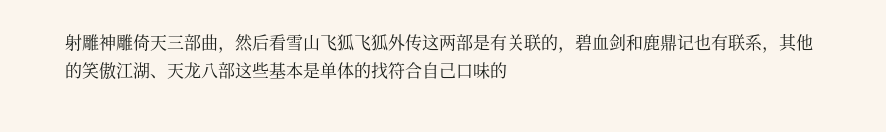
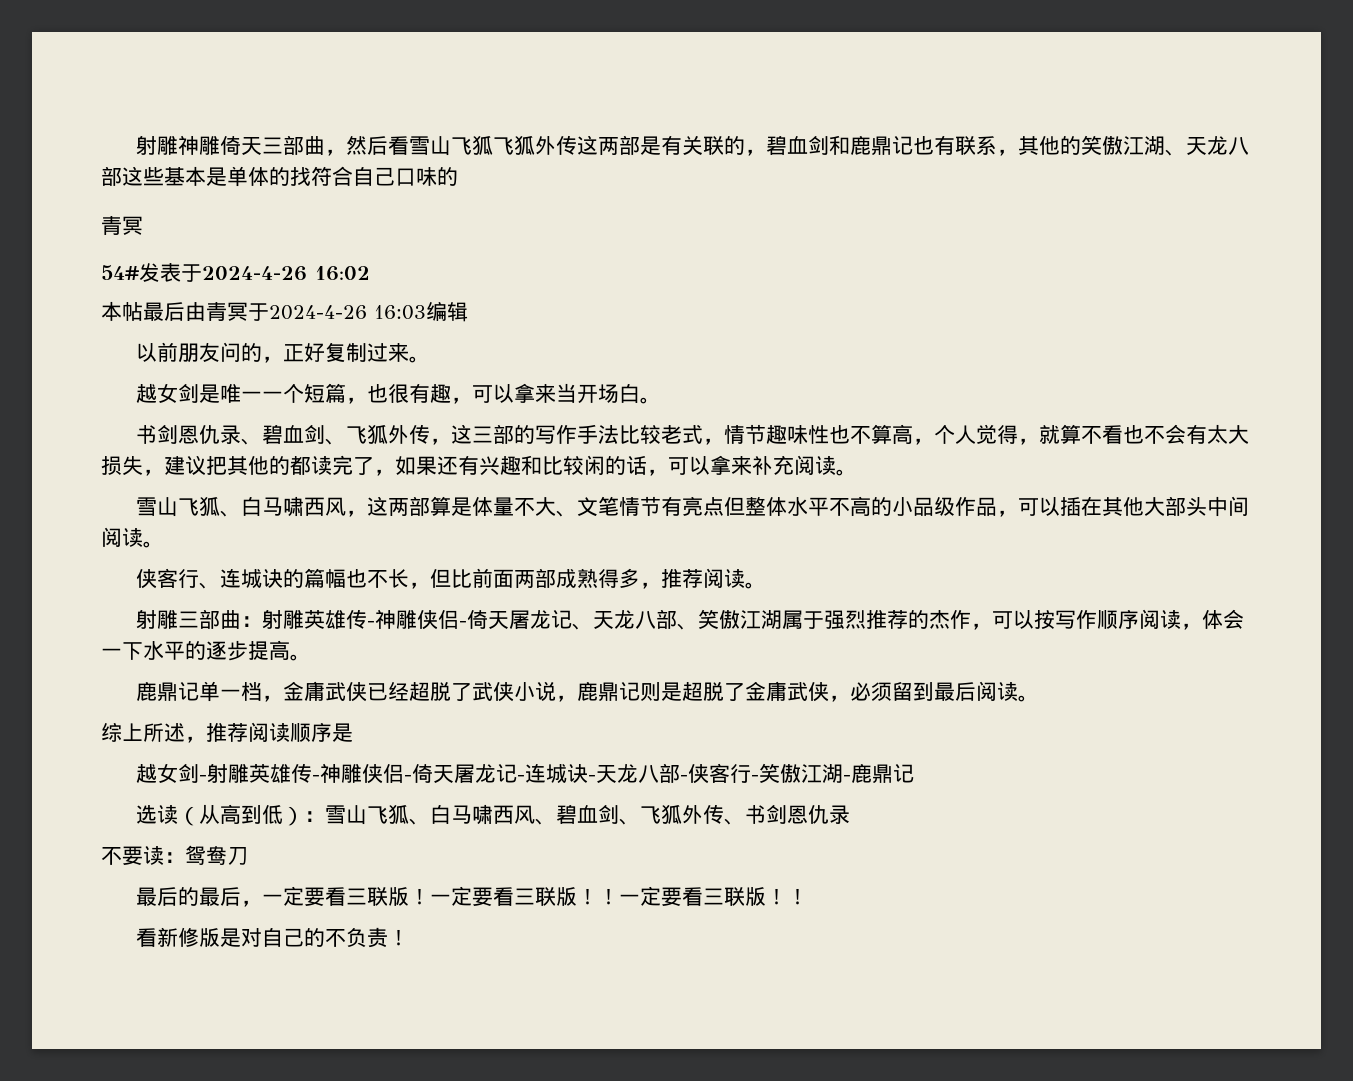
(507, 70) none -> [101,216,143,235] [101,263,370,282] [101,301,468,322] [136,342,431,363] [136,383,662,404] [136,424,1250,445] [101,455,857,476] [136,496,1250,517] [101,527,164,548] [136,568,767,589] [136,609,1245,630] [101,640,311,661] [136,681,1040,702] [101,722,353,743] [136,763,915,784] [136,804,851,826] [101,845,248,865] [136,886,809,907] [136,927,410,948] // 青冥 // 54#发表于2024-4-26 16:02 // 本帖最后由青冥于2024-4-26 16:03编辑 // 以前朋友问的，正好复制过来。 // 越女剑是唯一一个短篇，也很有趣，可以拿来当开场白。 // 书剑恩仇录、碧血剑、飞狐外传，这三部的写作手法比较老式，情节趣味性也不算高，个人觉得，就算不看也不会有太大损失，建议把其他的都读完了，如果还有兴趣和比较闲的话，可以拿来补充阅读。 // 雪山飞狐、白马啸西风，这两部算是体量不大、文笔情节有亮点但整体水平不高的小品级作品，可以插在其他大部头中间阅读。 // 侠客行、连城诀的篇幅也不长，但比前面两部成熟得多，推荐阅读。 // 射雕三部曲：射雕英雄传-神雕侠侣-倚天屠龙记、天龙八部、笑傲江湖属于强烈推荐的杰作，可以按写作顺序阅读，体会一下水平的逐步提高。 // 鹿鼎记单一档，金庸武侠已经超脱了武侠小说，鹿鼎记则是超脱了金庸武侠，必须留到最后阅读。 // 综上所述，推荐阅读顺序是 // 越女剑-射雕英雄传-神雕侠侣-倚天屠龙记-连城诀-天龙八部-侠客行-笑傲江湖-鹿鼎记 // 选读（从高到低）：雪山飞狐、白马啸西风、碧血剑、飞狐外传、书剑恩仇录 // 不要读：鸳鸯刀 // 最后的最后，一定要看三联版！一定要看三联版！！一定要看三联版！！ // 看新修版是对自己的不负责！

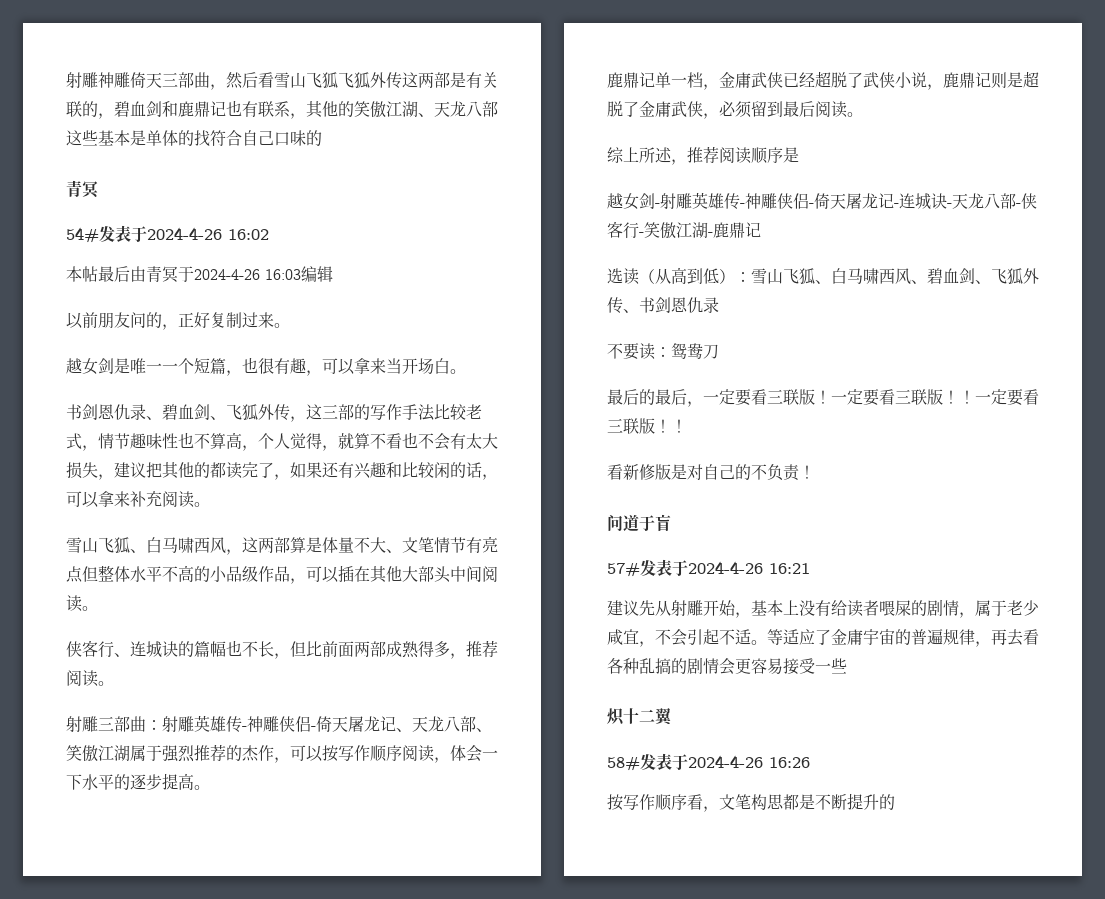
(410, 937) none -> [607,514,671,532] [607,559,810,577] [607,599,1039,618] [607,629,1039,647] [607,657,847,675] [606,708,673,726] [607,753,810,771] [607,793,895,812] // 问道于盲 // 57#发表于2024-4-26 16:21 // 建议先从射雕开始，基本上没有给读者喂屎的剧情，属于老少咸宜，不会引起不适。等适应了金庸宇宙的普遍规律，再去看各种乱搞的剧情会更容易接受一些 // 炽十二翼 // 58#发表于2024-4-26 16:26 // 按写作顺序看，文笔构思都是不断提升的

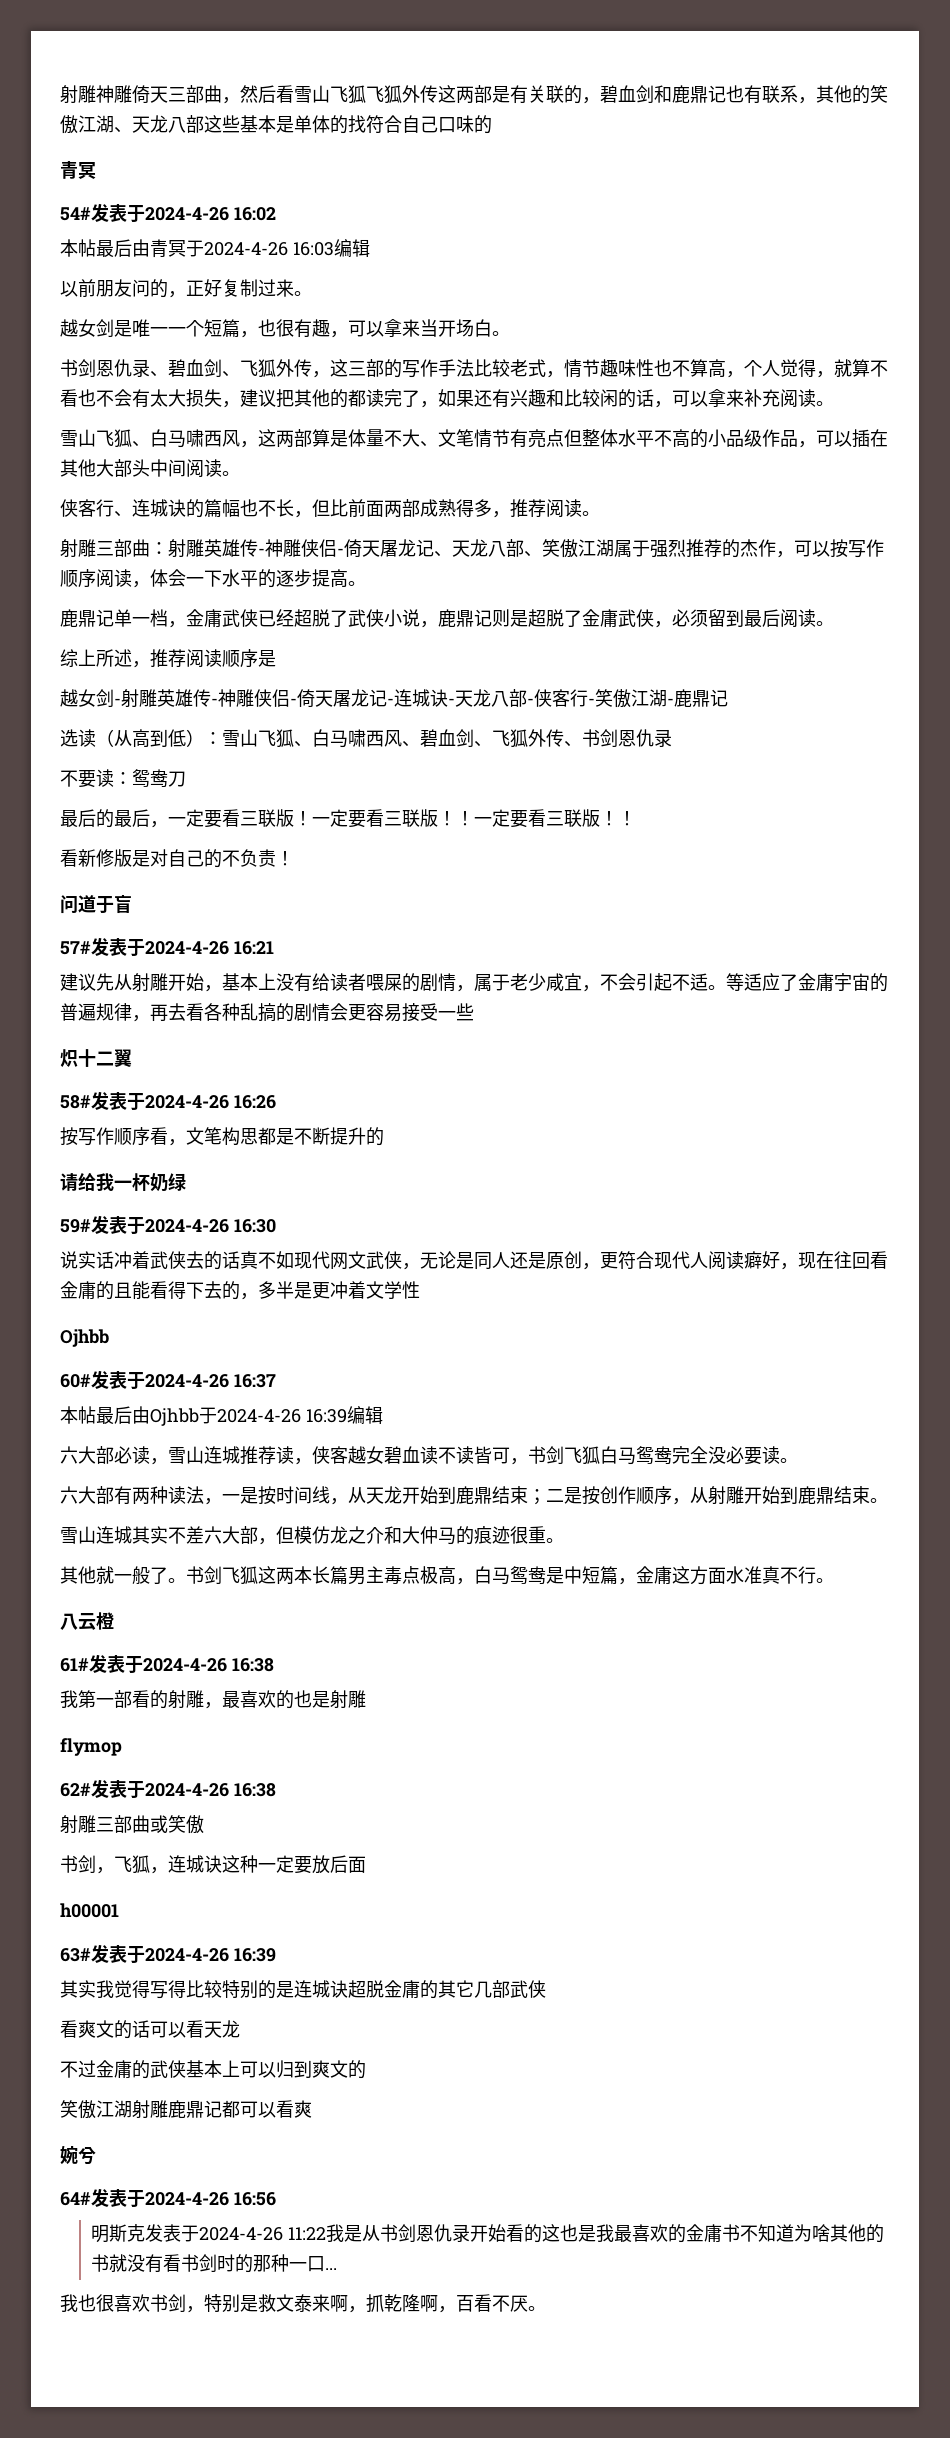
(895, 802) none -> [60,1173,186,1192] [60,1215,276,1234] [60,1251,888,1270] [60,1281,420,1300] [60,1329,109,1347] [60,1370,276,1389] [60,1406,383,1426] [60,1446,798,1465] [60,1486,888,1505] [60,1526,564,1545] [60,1566,834,1585] [60,1612,114,1630] [60,1654,274,1673] [60,1690,366,1709] [60,1738,122,1756] [60,1779,276,1798] [60,1815,204,1834] [60,1855,366,1874] [60,1903,119,1918] [60,1944,276,1963] [60,1980,546,1999] [60,2020,240,2039] [60,2060,366,2079] [60,2100,312,2119] [60,2146,96,2165] [60,2188,276,2207] [91,2224,885,2243] [91,2254,338,2273] [60,2294,546,2313] // 请给我一杯奶绿 // 59#发表于2024-4-26 16:30 // 说实话冲着武侠去的话真不如现代网文武侠，无论是同人还是原创，更符合现代人阅读癖好，现在往回看金庸的且能看得下去的，多半是更冲着文学性 // Ojhbb // 60#发表于2024-4-26 16:37 // 本帖最后由Ojhbb于2024-4-26 16:39编辑 // 六大部必读，雪山连城推荐读，侠客越女碧血读不读皆可，书剑飞狐白马鸳鸯完全没必要读。 // 六大部有两种读法，一是按时间线，从天龙开始到鹿鼎结束；二是按创作顺序，从射雕开始到鹿鼎结束。 // 雪山连城其实不差六大部，但模仿龙之介和大仲马的痕迹很重。 // 其他就一般了。书剑飞狐这两本长篇男主毒点极高，白马鸳鸯是中短篇，金庸这方面水准真不行。 // 八云橙 // 61#发表于2024-4-26 16:38 // 我第一部看的射雕，最喜欢的也是射雕 // flymop // 62#发表于2024-4-26 16:38 // 射雕三部曲或笑傲 // 书剑，飞狐，连城诀这种一定要放后面 // h00001 // 63#发表于2024-4-26 16:39 // 其实我觉得写得比较特别的是连城诀超脱金庸的其它几部武侠 // 看爽文的话可以看天龙 // 不过金庸的武侠基本上可以归到爽文的 // 笑傲江湖射雕鹿鼎记都可以看爽 // 婉兮 // 64#发表于2024-4-26 16:56 // 明斯克发表于2024-4-26 11:22我是从书剑恩仇录开始看的这也是我最喜欢的金庸书不知道为啥其他的书就没有看书剑时的那种一口... // 我也很喜欢书剑，特别是救文泰来啊，抓乾隆啊，百看不厌。

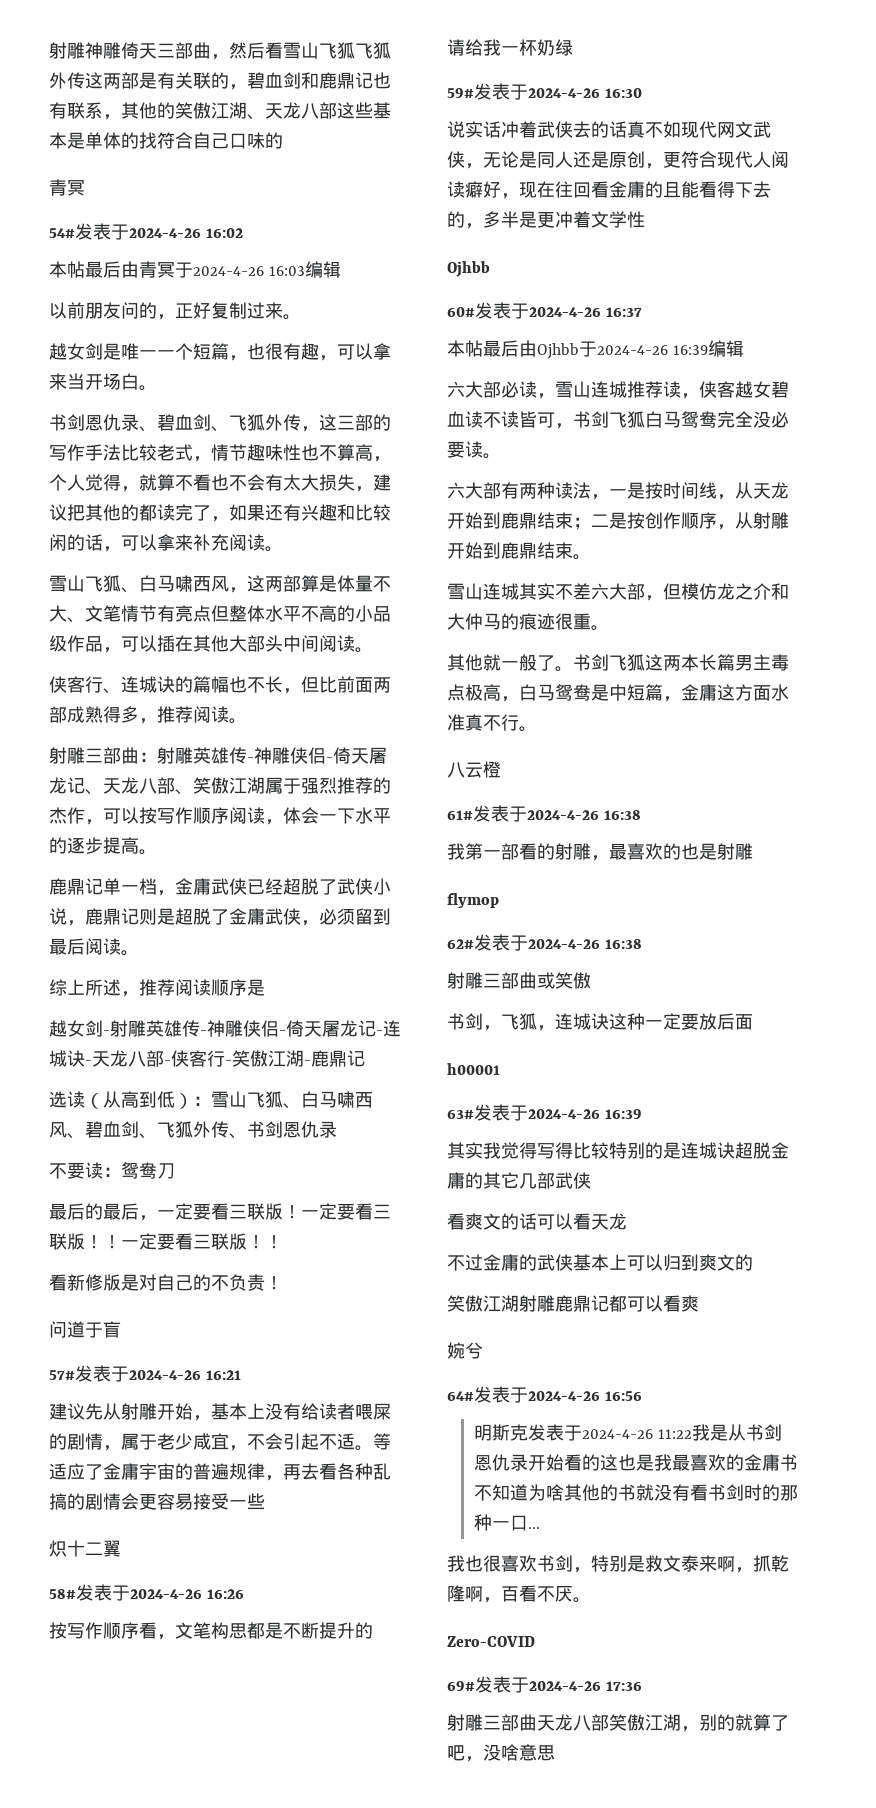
(546, 2308) none -> [447,1636,535,1647] [447,1676,642,1693] [447,1714,789,1732] [447,1744,555,1762] // Zero-COVID // 69#发表于2024-4-26 17:36 // 射雕三部曲天龙八部笑傲江湖，别的就算了吧，没啥意思

